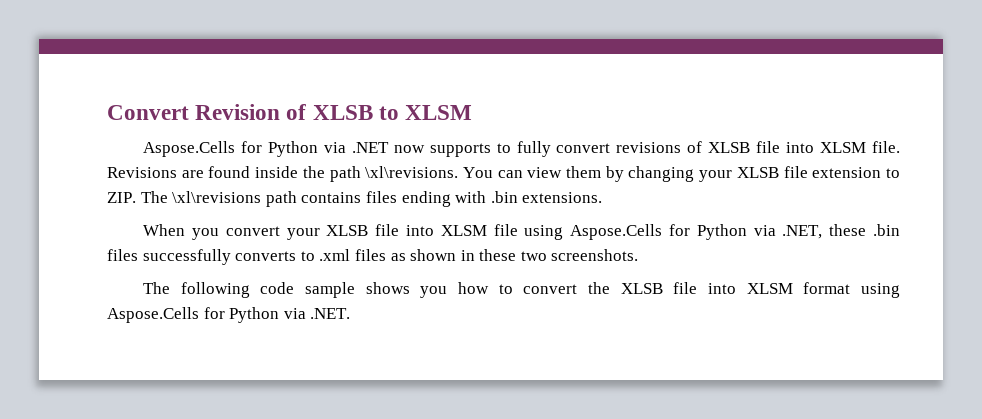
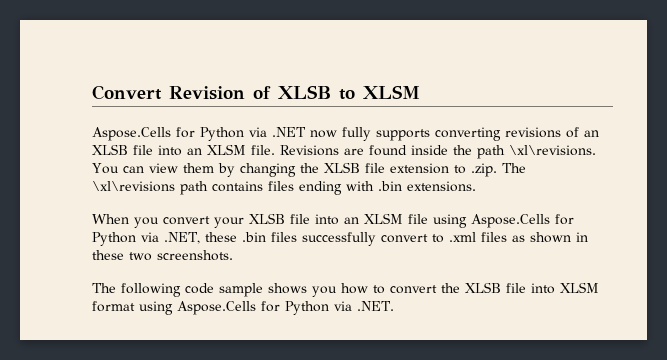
[429,141,611,157] supports to fully convert -> [342,127,501,141] fully supports converting
[708,141,815,153] XLSB file into -> [584,130,599,137] [92,144,202,156] an XLSB file into an
[699,170,733,182] your -> [299,163,319,173] the
[107,192,136,203] ZIP. -> [470,163,497,177] .zip.
(434, 230) none -> [344,217,359,224] an
[235,251,297,261] converts -> [380,234,428,243] convert

